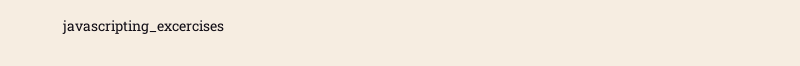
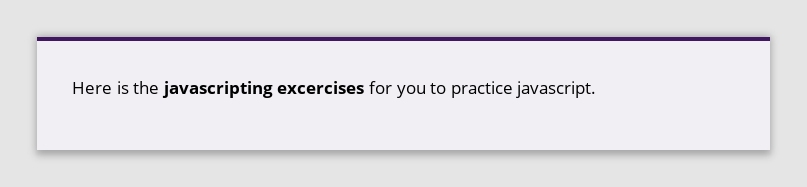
[62,20,224,34] javascripting_excercises -> [72,81,597,98] Here is the javascripting excercises for you to practice javascript.

